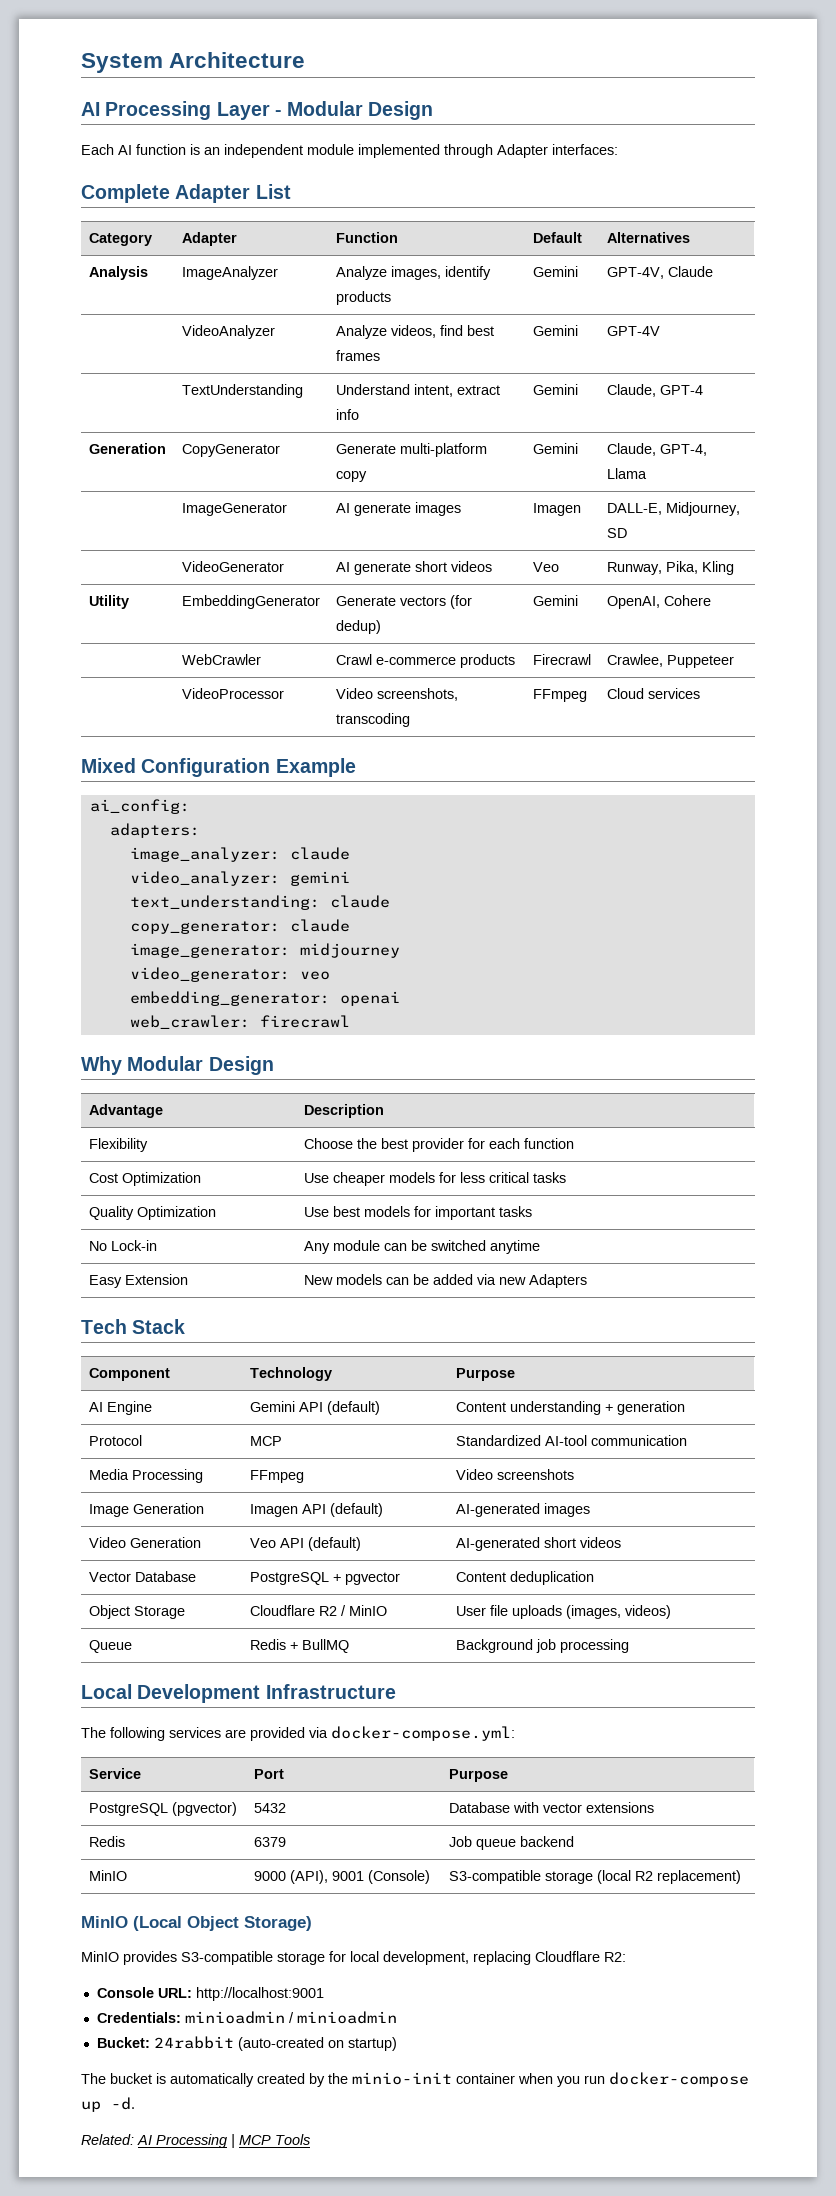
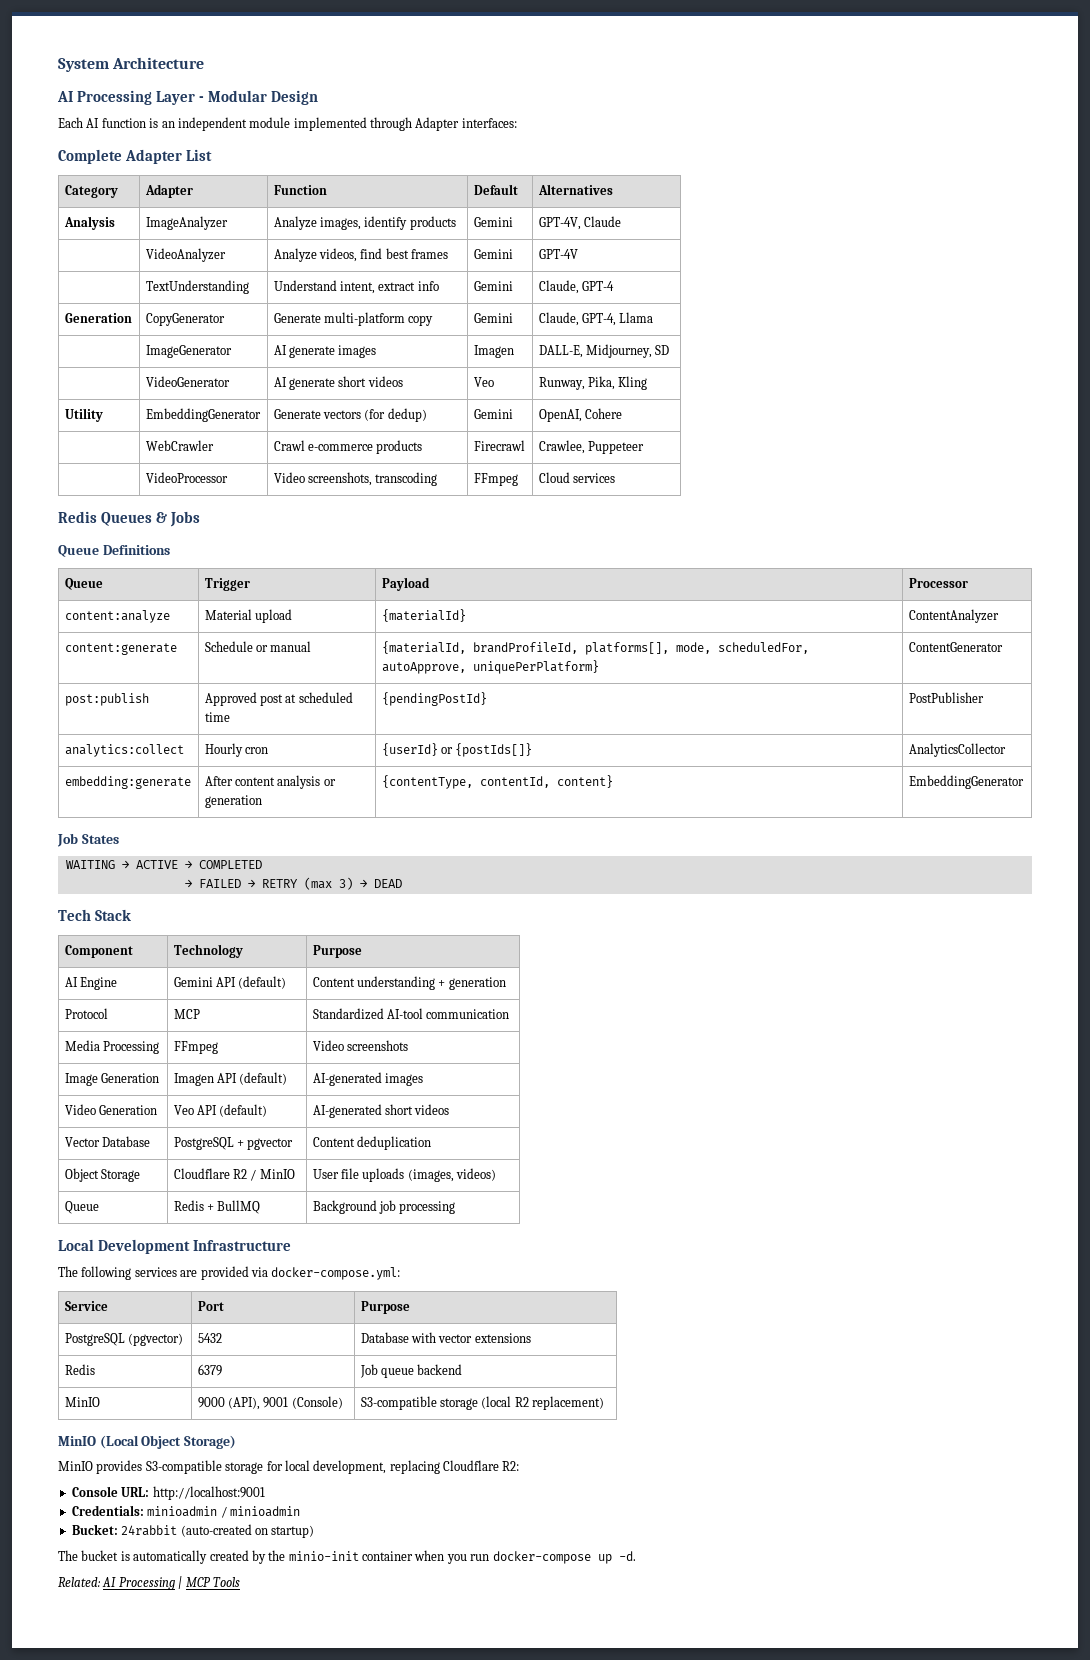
[81,758,356,777] [89,799,190,814] [109,823,200,838] [129,847,350,862] [129,871,350,886] [129,895,390,910] [129,919,350,934] [129,943,400,958] [129,967,330,982] [129,991,400,1006] [129,1015,350,1029] [81,1056,274,1075] [88,1104,163,1118] [303,1104,384,1118] [88,1138,148,1152] [303,1138,574,1152] [88,1172,201,1186] [303,1172,566,1186] [88,1206,216,1220] [303,1206,532,1220] [88,1240,157,1251] [303,1240,540,1254] [88,1274,188,1288] [303,1274,587,1288] Mixed Configuration Example // ai_config: // adapters: // image_analyzer: claude // video_analyzer: gemini // text_understanding: claude // copy_generator: claude // image_generator: midjourney // video_generator: veo // embedding_generator: openai // web_crawler: firecrawl // Why Modular Design // Advantage | Description // Flexibility | Choose the best provider for each function // Cost Optimization | Use cheaper models for less critical tasks // Quality Optimization | Use best models for important tasks // No Lock-in | Any module can be switched anytime // Easy Extension | New models can be added via new Adapters -> [58,511,200,527] [58,545,170,557] [64,578,103,590] [204,578,250,591] [381,577,430,591] [908,578,968,588] [64,610,170,623] [204,609,293,623] [381,609,466,622] [908,609,999,623] [64,643,177,655] [204,641,312,652] [381,641,809,655] [381,660,599,674] [908,642,1003,652] [64,693,149,706] [204,692,353,706] [204,712,230,722] [381,692,487,706] [908,692,984,703] [64,744,184,757] [204,743,269,757] [381,743,533,757] [908,743,1006,757] [64,776,191,789] [204,775,336,789] [204,795,262,808] [381,775,613,789] [908,775,1024,789] [57,833,119,847] [65,860,262,869] [184,877,402,890] Redis Queues & Jobs // Queue Definitions // Queue | Trigger | Payload | Processor // content:analyze | Material upload | {materialId} | ContentAnalyzer // content:generate | Schedule or manual | {materialId, brandProfileId, platforms[], mode, scheduledFor, autoApprove, uniquePerPlatform} | ContentGenerator // post:publish | Approved post at scheduled time | {pendingPostId} | PostPublisher // analytics:collect | Hourly cron | {userId} or {postIds[]} | AnalyticsCollector // embedding:generate | After content analysis or generation | {contentType, contentId, content} | EmbeddingGenerator // Job States // WAITING → ACTIVE → COMPLETED // → FAILED → RETRY (max 3) → DEAD

